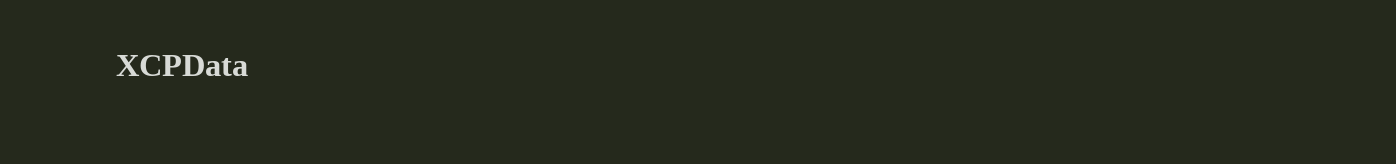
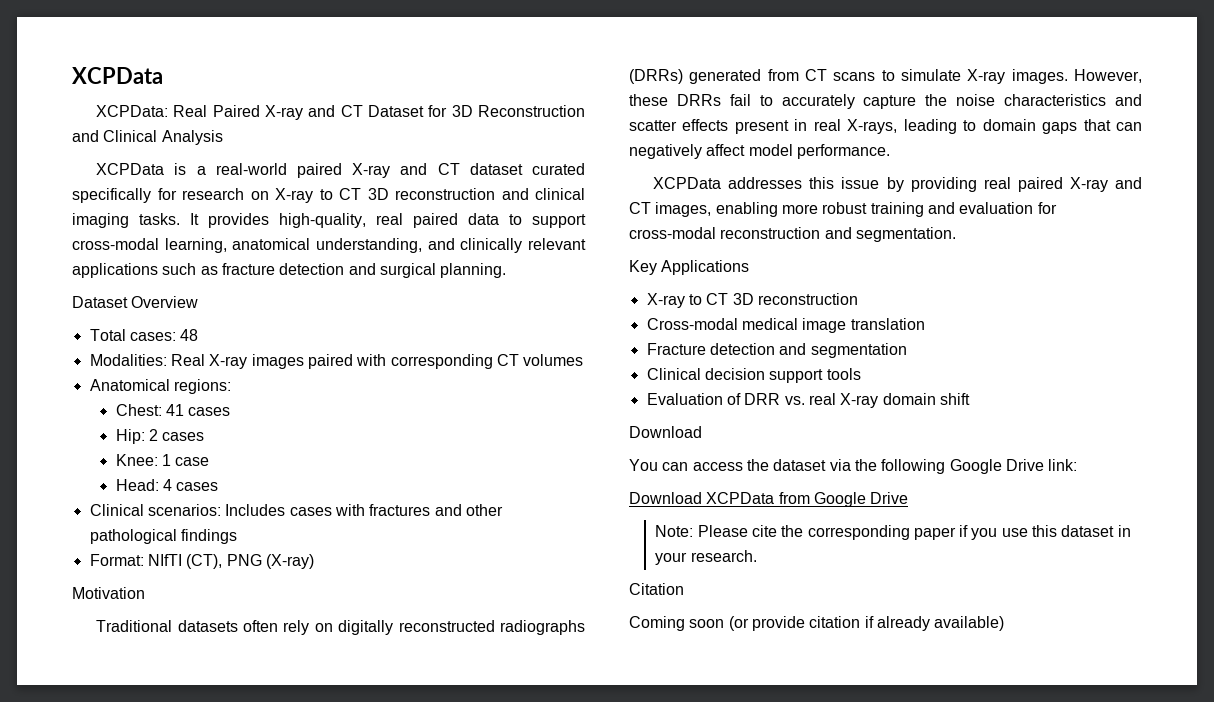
[116,55,248,76] XCPData -> [72,67,163,84] [96,105,585,120] [72,130,223,145] [96,163,585,178] [72,188,585,203] [72,213,586,228] [72,238,587,253] [72,263,507,278] [72,296,199,308] [89,329,199,341] [89,354,584,369] [89,379,231,394] [115,404,231,416] [115,429,205,444] [115,454,210,466] [115,479,219,491] [89,504,503,516] [89,529,237,544] [89,554,314,569] [72,587,145,599] [96,620,585,635] [629,69,1142,84] [629,94,1142,109] [629,119,1142,134] [629,144,890,159] [653,177,1142,192] [629,202,1057,217] [629,227,956,242] [629,260,750,275] [646,293,858,308] [646,318,925,333] [646,343,907,358] [646,368,861,383] [646,393,970,408] [629,426,702,438] [629,459,1078,474] [629,492,909,507] [655,525,1131,540] [655,550,757,565] [629,583,684,595] [629,616,1005,631] XCPData // XCPData: Real Paired X-ray and CT Dataset for 3D Reconstruction and Clinical Analysis // XCPData is a real-world paired X-ray and CT dataset curated specifically for research on X-ray to CT 3D reconstruction and clinical imaging tasks. It provides high-quality, real paired data to support cross-modal learning, anatomical understanding, and clinically relevant applications such as fracture detection and surgical planning. // Dataset Overview // Total cases: 48 // Modalities: Real X-ray images paired with corresponding CT volumes // Anatomical regions: // Chest: 41 cases // Hip: 2 cases // Knee: 1 case // Head: 4 cases // Clinical scenarios: Includes cases with fractures and other pathological findings // Format: NIfTI (CT), PNG (X-ray) // Motivation // Traditional datasets often rely on digitally reconstructed radiographs (DRRs) generated from CT scans to simulate X-ray images. However, these DRRs fail to accurately capture the noise characteristics and scatter effects present in real X-rays, leading to domain gaps that can negatively affect model performance. // XCPData addresses this issue by providing real paired X-ray and CT images, enabling more robust training and evaluation for cross-modal reconstruction and segmentation. // Key Applications // X-ray to CT 3D reconstruction // Cross-modal medical image translation // Fracture detection and segmentation // Clinical decision support tools // Evaluation of DRR vs. real X-ray domain shift // Download // You can access the dataset via the following Google Drive link: // Download XCPData from Google Drive // Note: Please cite the corresponding paper if you use this dataset in your research. // Citation // Coming soon (or provide citation if already available)

